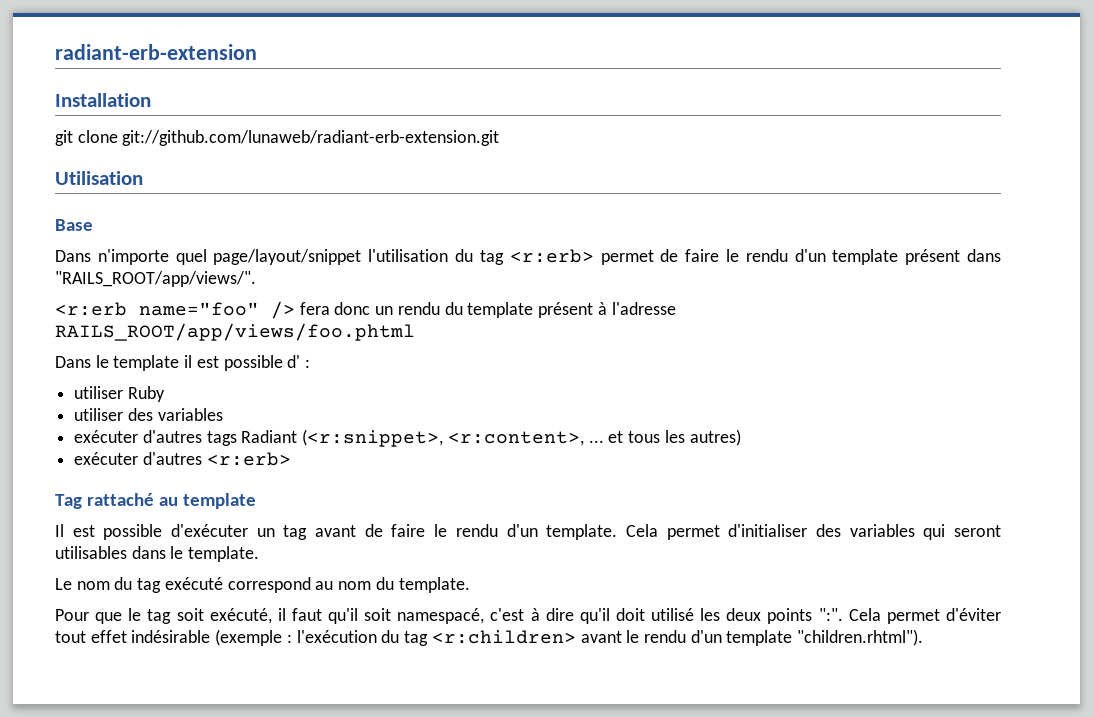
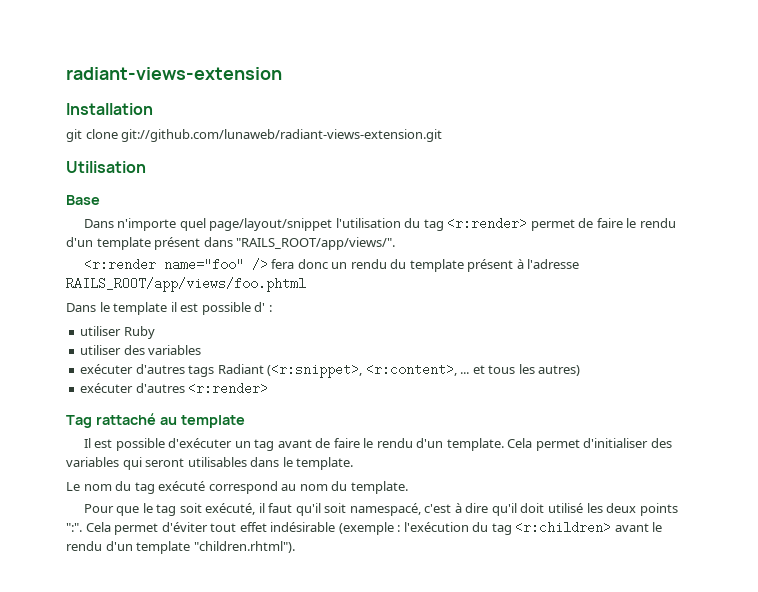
[55,44,257,60] radiant-erb-extension -> [66,67,282,80] radiant-views-extension
[122,130,500,146] git://github.com/lunaweb/radiant-erb-extension.git -> [121,129,443,142] git://github.com/lunaweb/radiant-views-extension.git
[509,249,594,263] <r:erb> -> [447,217,528,230] <r:render>
[55,302,127,316] <r:erb -> [83,258,156,271] <r:render
[206,452,291,466] <r:erb> -> [188,382,269,395] <r:render>

